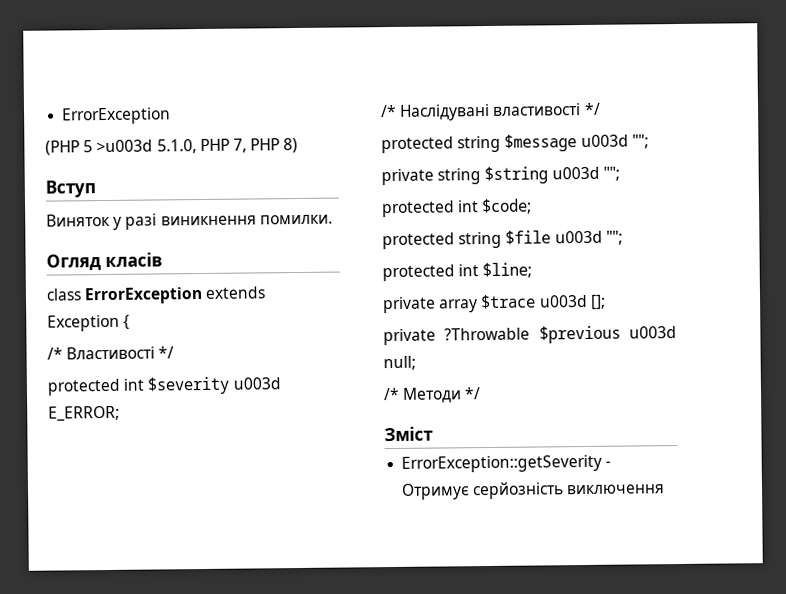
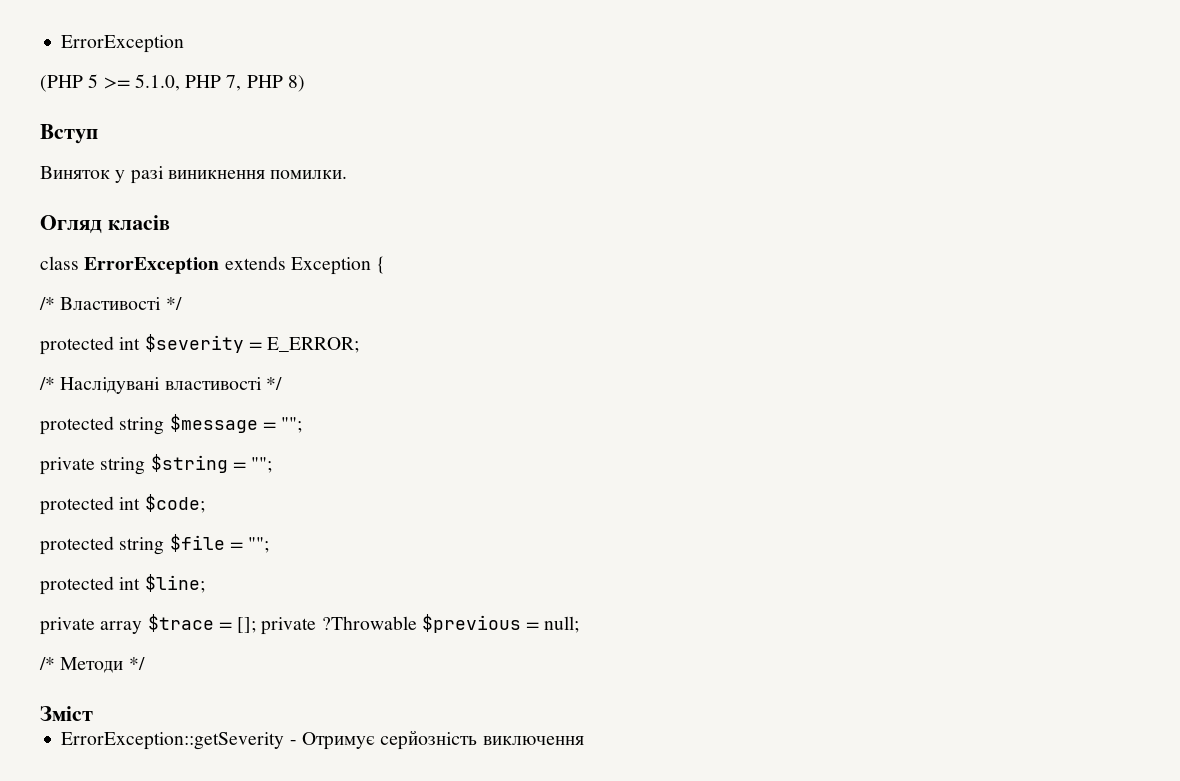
[96,139,154,153] >u003d -> [103,77,130,89] >=
[232,377,281,390] u003d -> [248,342,262,350] =
[580,134,629,148] u003d -> [262,422,276,430] =
[551,166,600,180] u003d -> [232,462,246,470] =
[554,230,603,244] u003d -> [229,542,243,550] =
[538,294,588,308] u003d -> [218,622,232,630] =
(606, 302) // -> (257, 625) none
[629,326,677,339] u003d -> [526,622,540,630] =

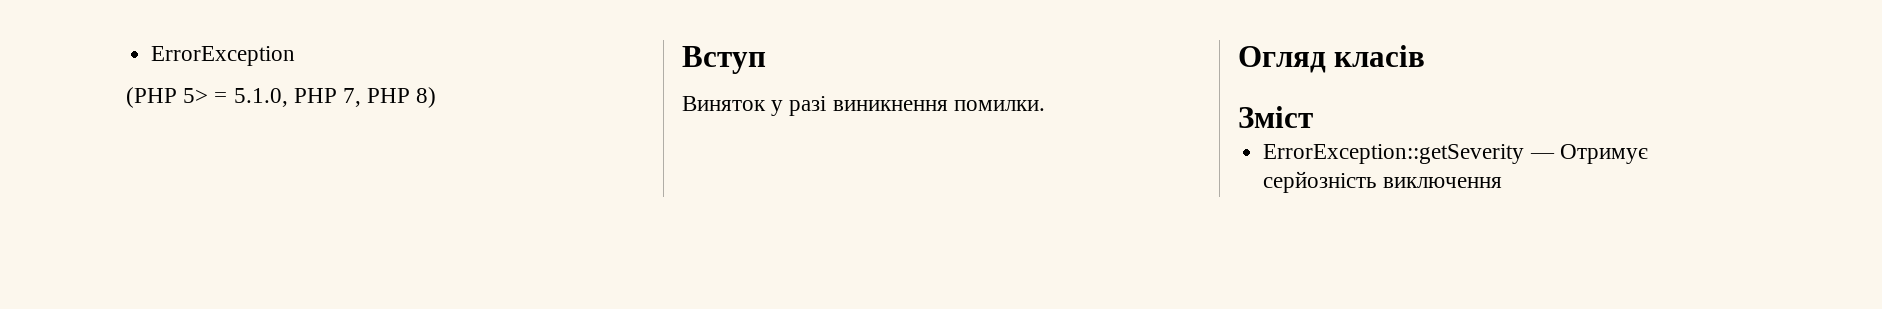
[88,74,130,89] 5 >= -> [183,88,228,103] 5> =
[40,256,386,275] [39,297,182,310] [40,334,360,355] [39,377,282,394] [40,414,303,435] [40,454,273,475] [40,494,205,515] [40,534,270,555] [40,574,205,595] [40,614,580,635] [39,657,145,673] // class ErrorException extends Exception { // /* Властивості */ // protected int $severity = E_ERROR; // /* Наслідувані властивості */ // protected string $message = ""; // private string $string = ""; // protected int $code; // protected string $file = ""; // protected int $line; // private array $trace = []; private ?Throwable $previous = null; // /* Методи */ -> (1426, 56) none
[289,740,297,745] - -> [1529,153,1555,159] —

